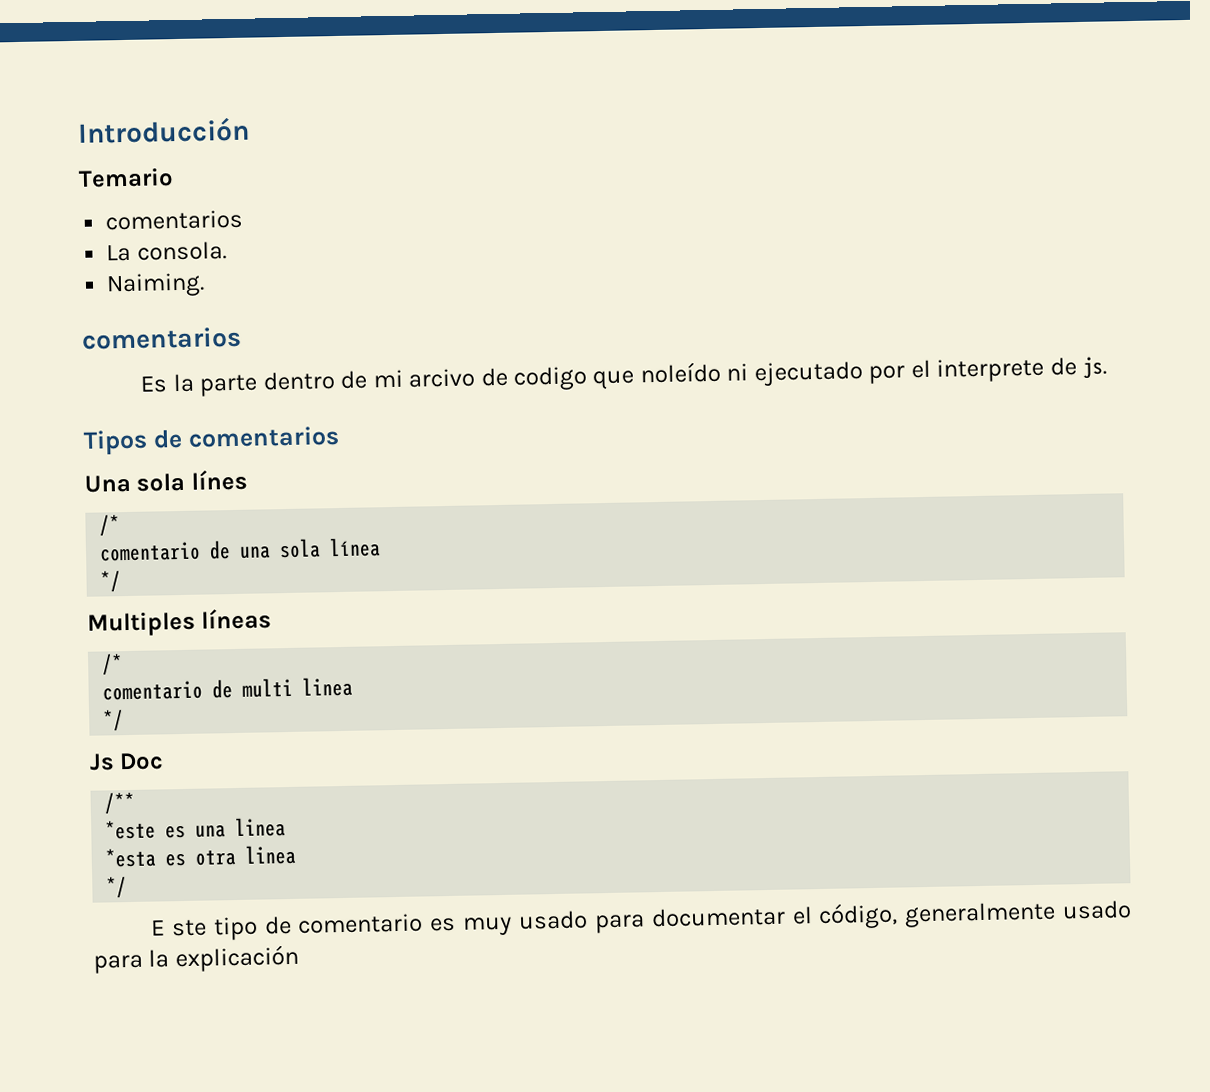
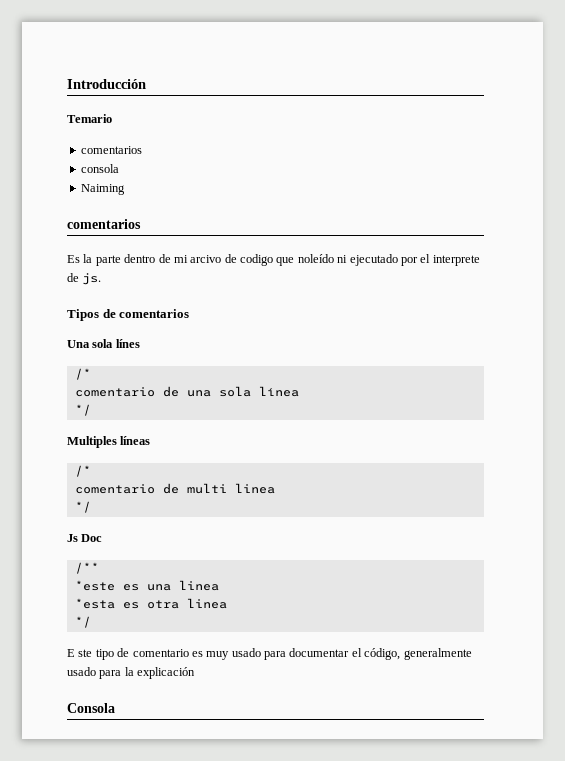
[106,241,227,262] [106,272,206,298] La consola. // Naiming. -> [80,164,119,173] [80,184,125,195] consola // Naiming
(299, 958) none -> [67,703,115,713] // Consola

